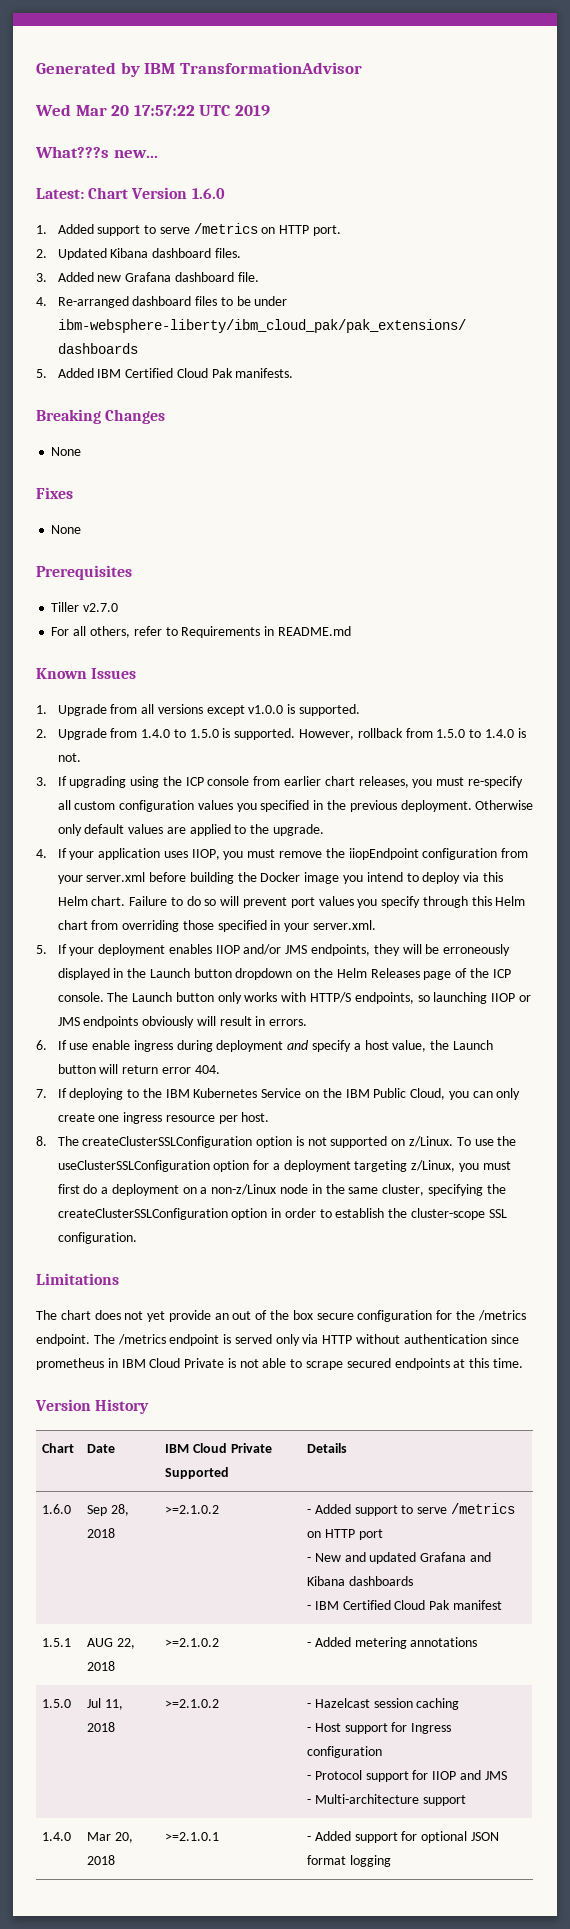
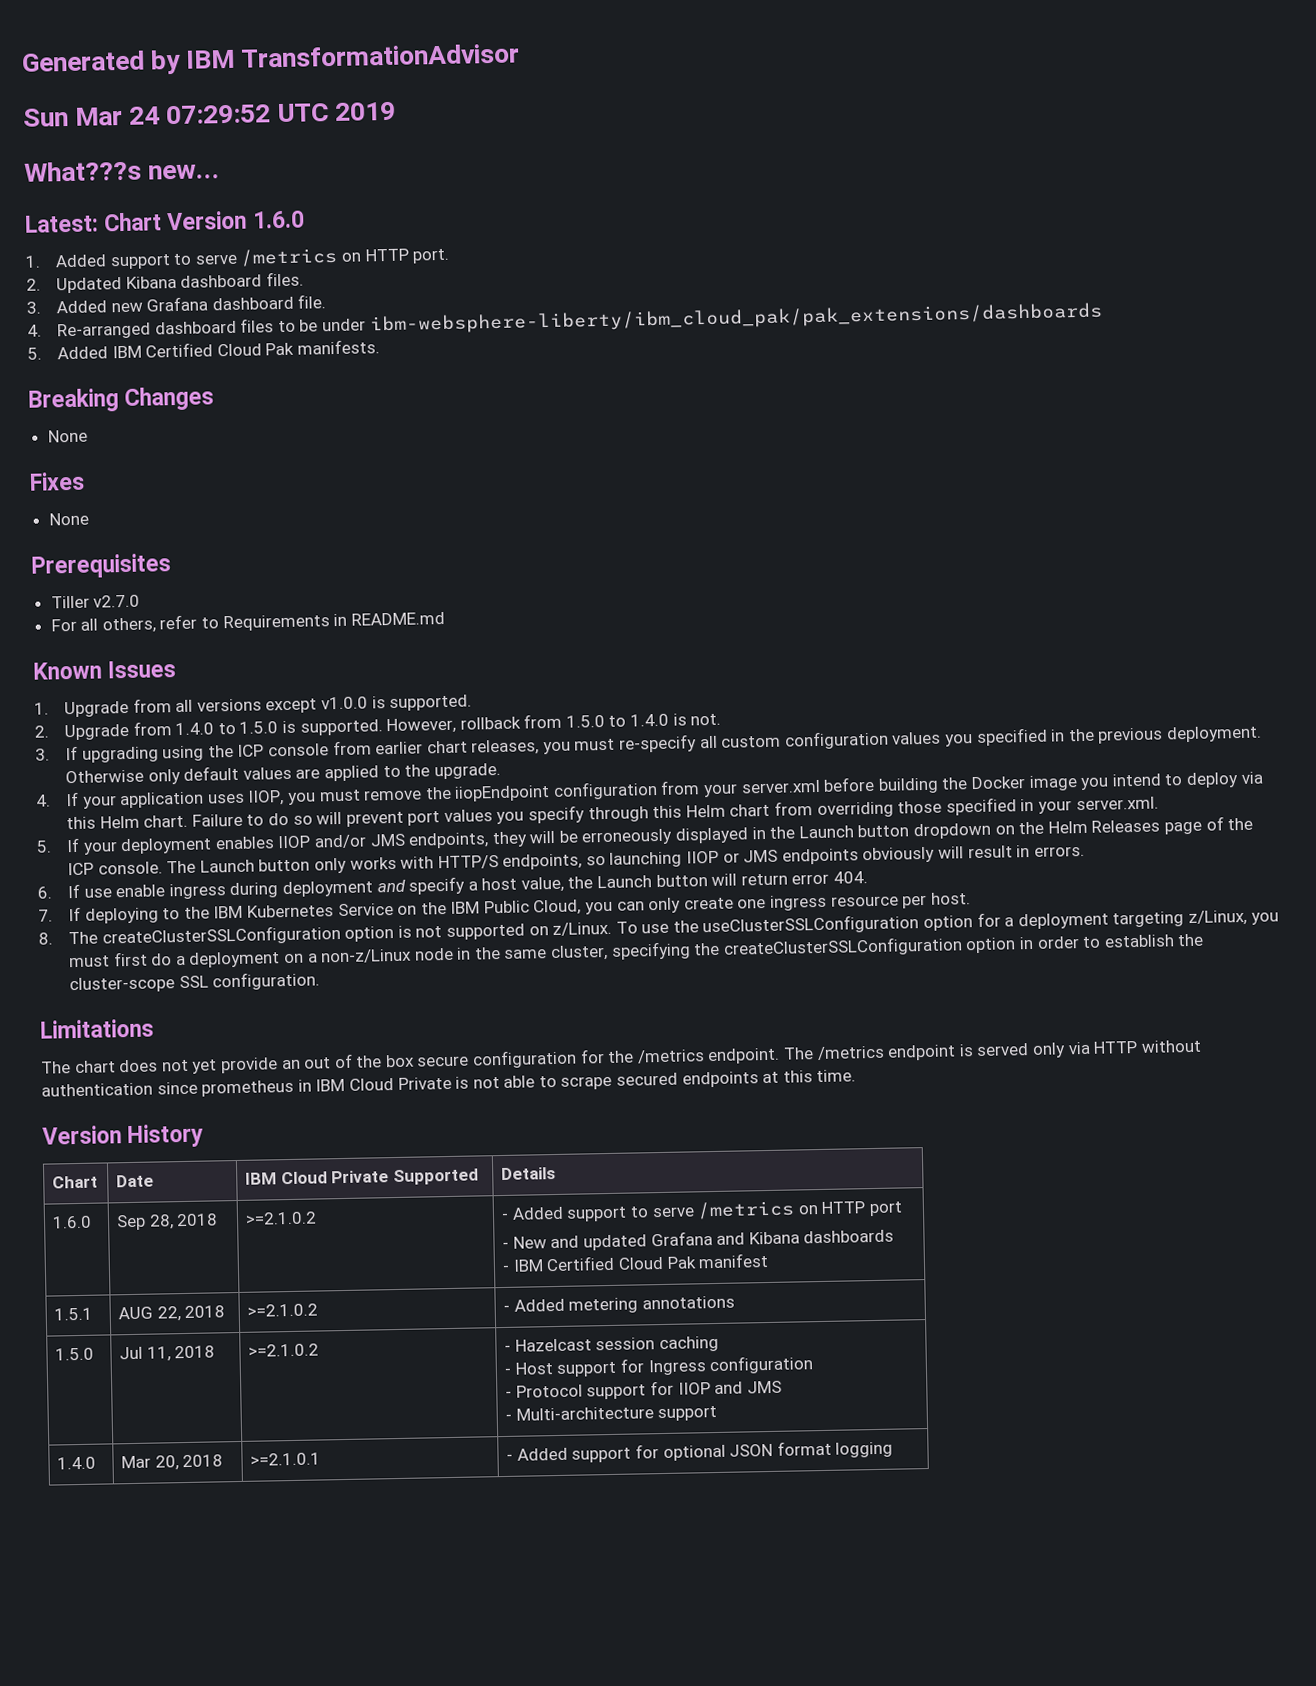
[35,104,195,116] Wed Mar 20 17:57:22 -> [23,104,272,127] Sun Mar 24 07:29:52

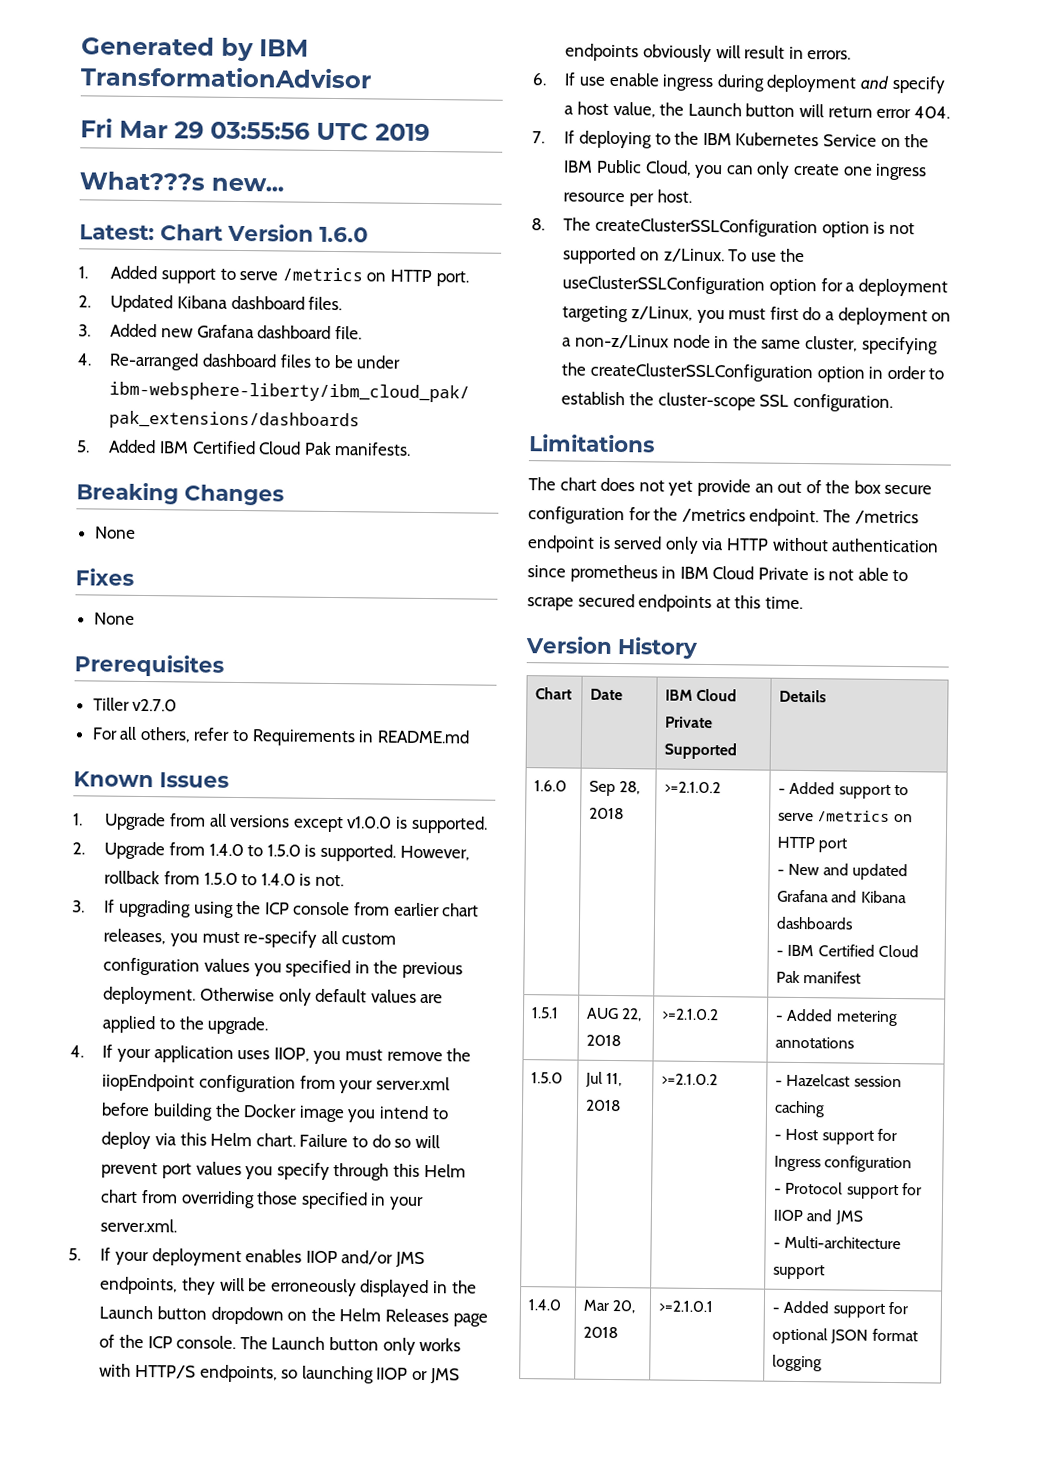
[23,104,272,127] Sun Mar 24 07:29:52 -> [80,118,310,140] Fri Mar 29 03:55:56

